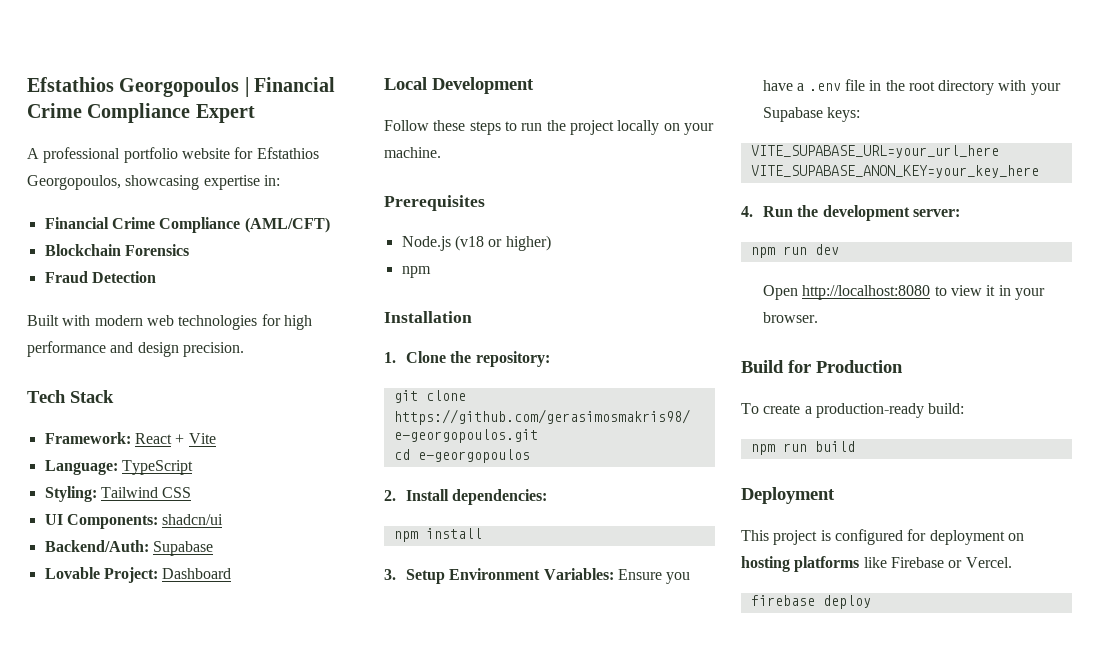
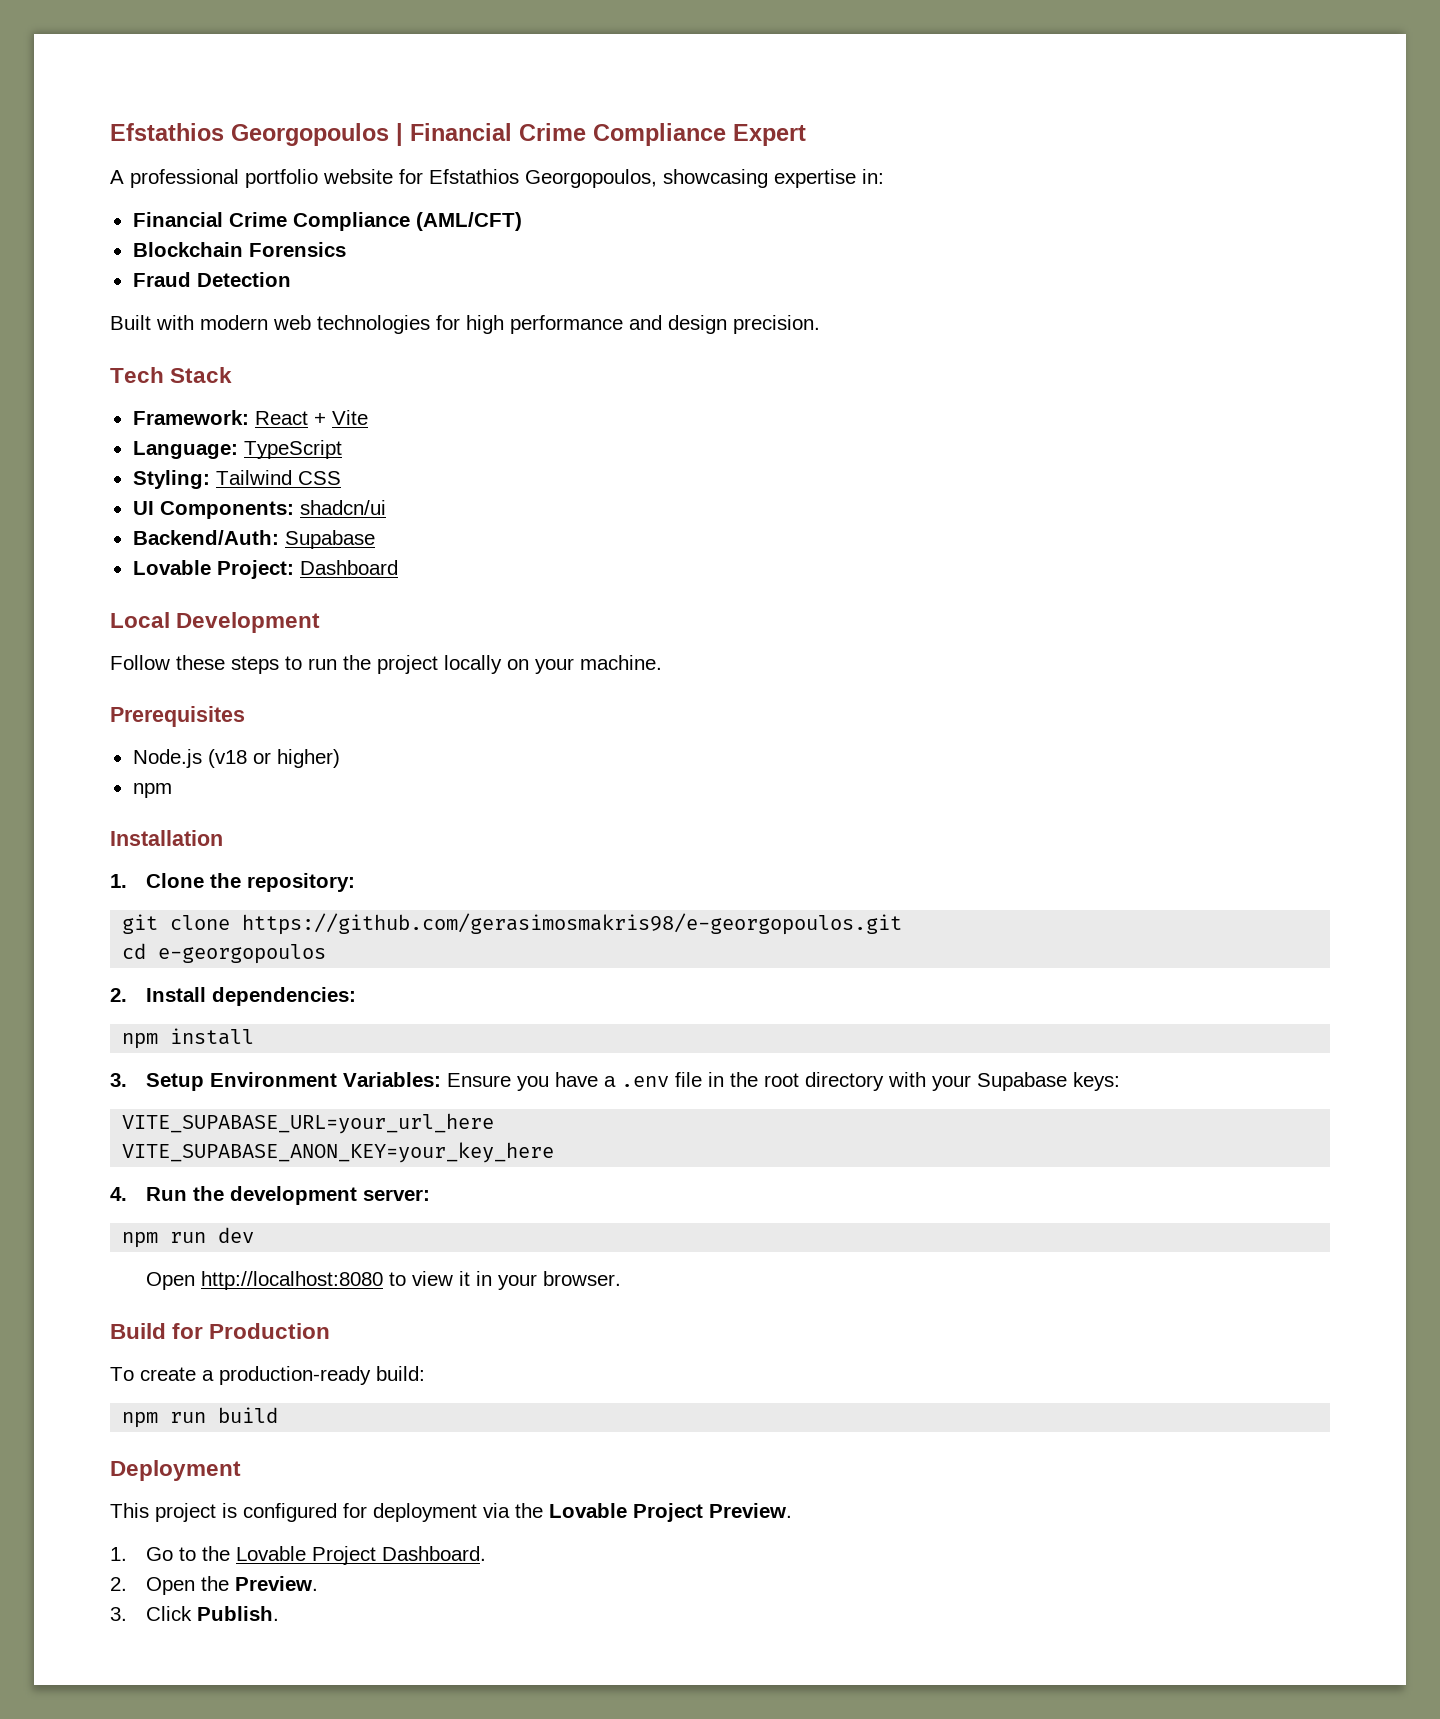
[1007,533,1024,541] [741,556,1012,572] [750,595,871,609] on hosting platforms like Firebase or Vercel. // firebase deploy -> [483,1503,792,1522] [110,1546,487,1565] [110,1576,319,1595] [110,1606,280,1621] via the Lovable Project Preview. // 1. Go to the Lovable Project Dashboard. // 2. Open the Preview. // 3. Click Publish.

